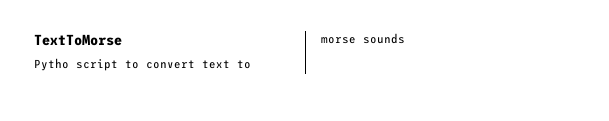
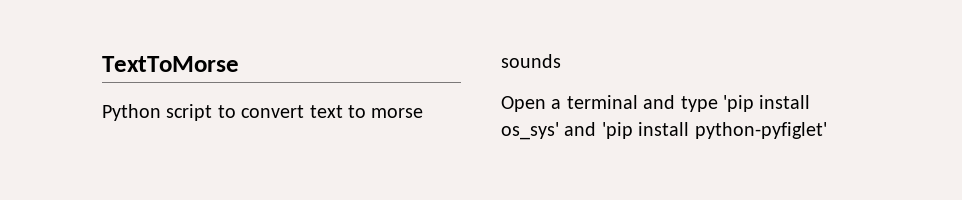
[34,58,69,71] Pytho -> [102,104,161,121] Python
(405, 38) none -> [501,95,811,112] [501,122,827,140] // Open a terminal and type 'pip install os_sys' and 'pip install python-pyfiglet'

